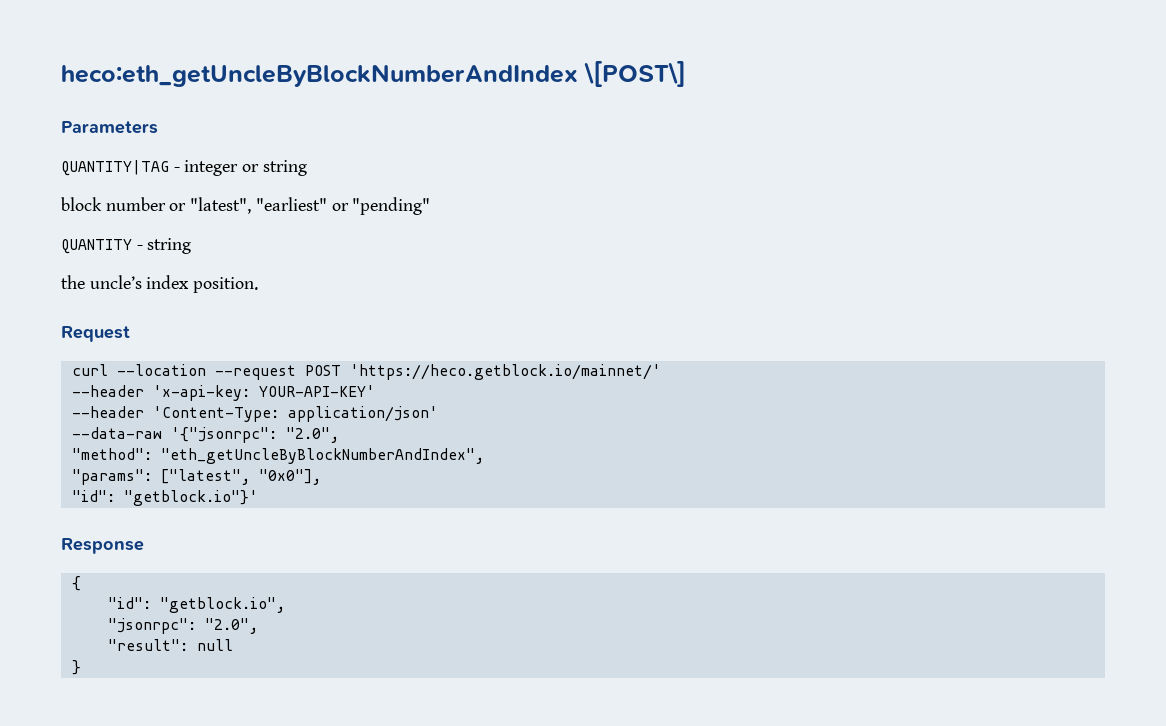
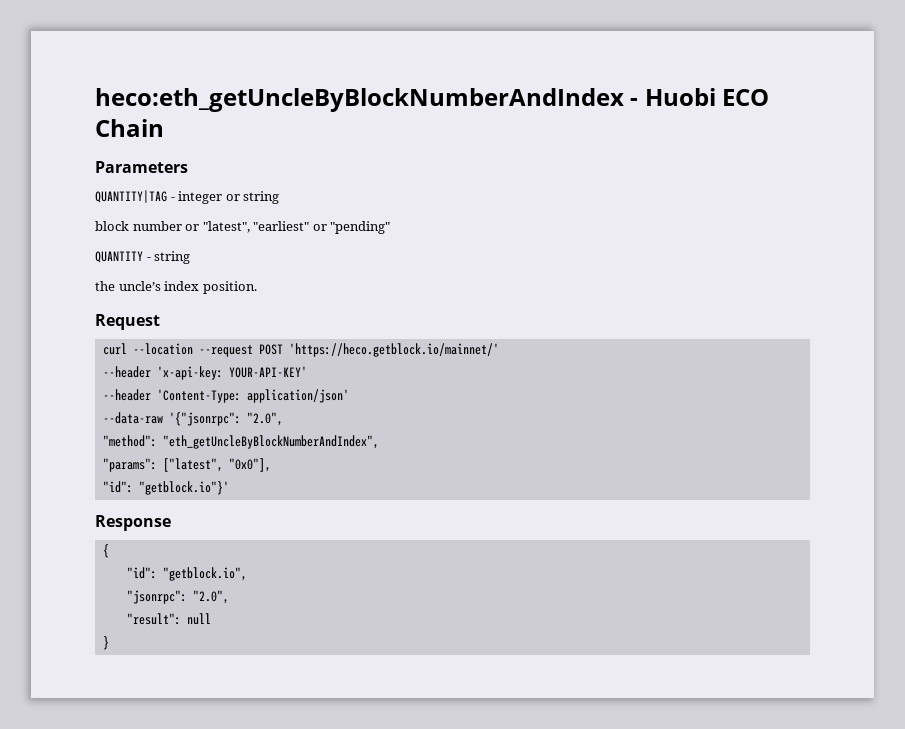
[584,61,686,87] \[POST\] -> [630,88,770,106] [95,119,164,137] - Huobi ECO Chain

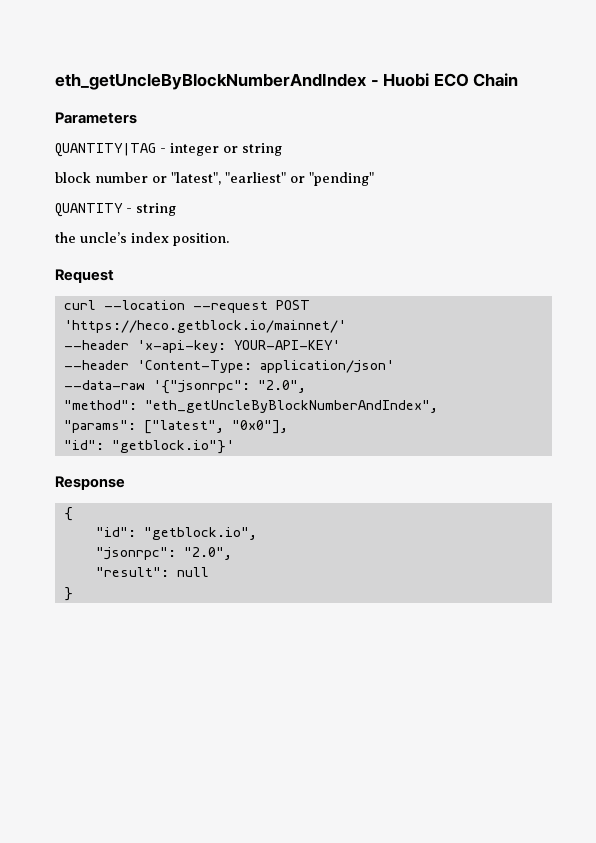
[95,88,624,112] heco:eth_getUncleByBlockNumberAndIndex -> [55,73,366,90] eth_getUncleByBlockNumberAndIndex

